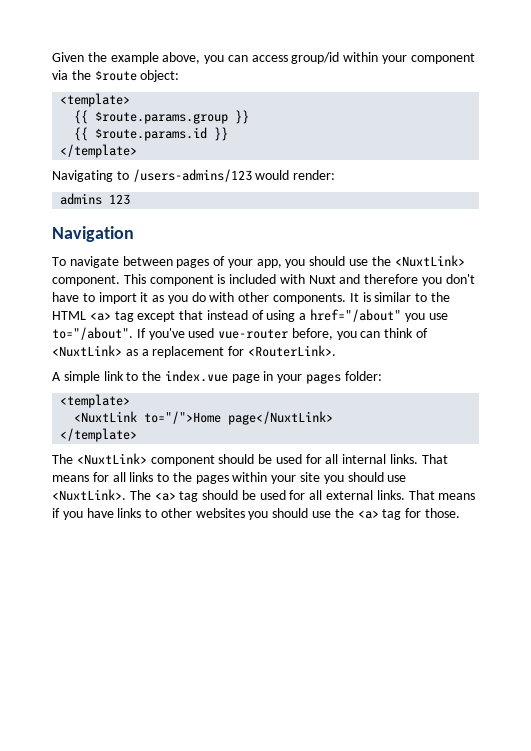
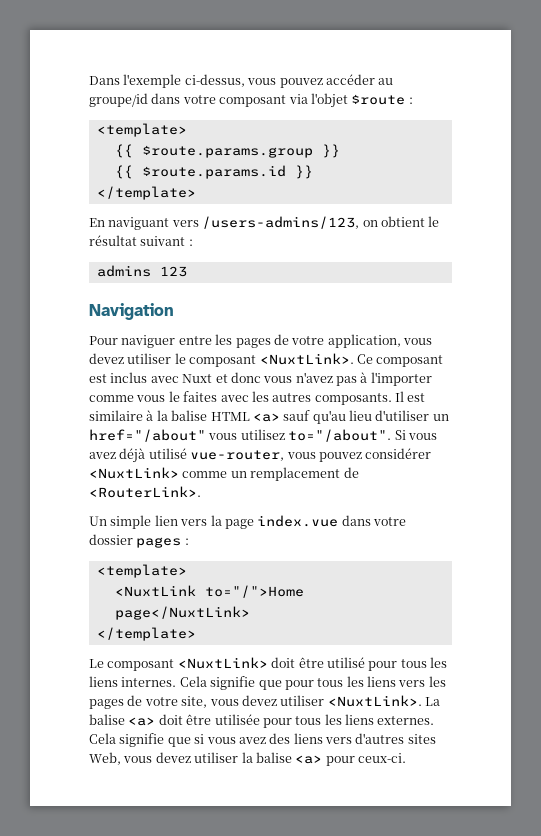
[52,52,475,64] [52,70,180,82] Given the example above, you can access group/id within your component via the $route object: -> [89,74,394,88] [89,93,413,108] Dans l'exemple ci-dessus, vous pouvez accéder au groupe/id dans votre composant via l'objet $route :
[52,169,336,182] [60,193,131,205] [52,226,134,242] [52,255,465,268] [52,274,475,286] [52,292,450,304] [52,309,448,322] [52,327,429,340] [52,345,336,358] [52,370,382,384] Navigating to /users-admins/123 would render: // admins 123 // Navigation // To navigate between pages of your app, you should use the <NuxtLink> component. This component is included with Nuxt and therefore you don't have to import it as you do with other components. It is similar to the HTML <a> tag except that instead of using a href="/about" you use to="/about". If you've used vue-router before, you can think of <NuxtLink> as a replacement for <RouterLink>. // A simple link to the index.vue page in your pages folder: -> [89,216,440,230] [89,235,193,246] [96,265,187,277] [89,303,174,320] [89,334,432,348] [89,353,444,367] [89,372,432,386] [89,391,426,405] [89,410,449,424] [89,429,437,442] [89,448,432,463] [89,467,359,481] [89,486,201,498] [89,515,406,529] [89,534,189,548] En naviguant vers /users-admins/123, on obtient le résultat suivant : // admins 123 // Navigation // Pour naviguer entre les pages de votre application, vous devez utiliser le composant <NuxtLink>. Ce composant est inclus avec Nuxt et donc vous n'avez pas à l'importer comme vous le faites avec les autres composants. Il est similaire à la balise HTML <a> sauf qu'au lieu d'utiliser un href="/about" vous utilisez to="/about". Si vous avez déjà utilisé vue-router, vous pouvez considérer <NuxtLink> comme un remplacement de <RouterLink>. // Un simple lien vers la page index.vue dans votre dossier pages :
[52,453,448,466] [52,472,407,484] [52,489,476,502] [52,508,460,520] The <NuxtLink> component should be used for all internal links. That means for all links to the pages within your site you should use <NuxtLink>. The <a> tag should be used for all external links. That means if you have links to other websites you should use the <a> tag for those. -> [89,657,447,671] [89,676,446,690] [89,695,440,709] [89,714,435,728] [89,733,436,747] [89,752,406,766] Le composant <NuxtLink> doit être utilisé pour tous les liens internes. Cela signifie que pour tous les liens vers les pages de votre site, vous devez utiliser <NuxtLink>. La balise <a> doit être utilisée pour tous les liens externes. Cela signifie que si vous avez des liens vers d'autres sites Web, vous devez utiliser la balise <a> pour ceux-ci.

